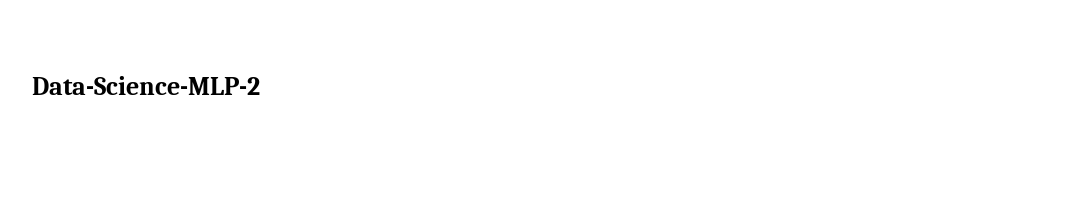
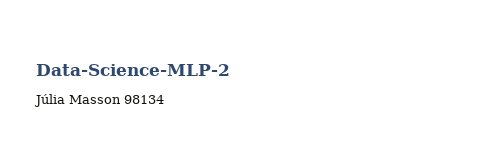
(260, 85) none -> [34,94,164,107] // Júlia Masson 98134

